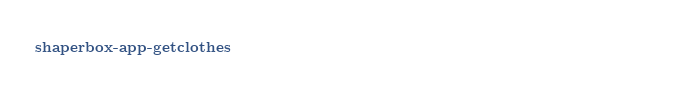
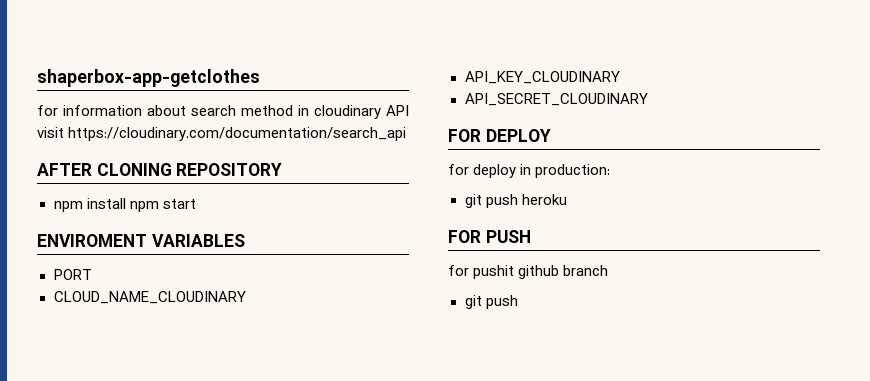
(231, 48) none -> [37,105,409,119] [37,127,407,141] [37,163,283,176] [53,198,196,212] [37,234,245,247] [53,269,92,280] [53,291,246,304] [464,71,620,84] [464,93,648,106] [448,129,551,142] [448,164,611,178] [464,194,567,208] [448,230,531,243] [448,265,609,279] [464,295,518,309] // for information about search method in cloudinary API visit https://cloudinary.com/documentation/search_api // AFTER CLONING REPOSITORY // npm install npm start // ENVIROMENT VARIABLES // PORT // CLOUD_NAME_CLOUDINARY // API_KEY_CLOUDINARY // API_SECRET_CLOUDINARY // FOR DEPLOY // for deploy in production: // git push heroku // FOR PUSH // for pushit github branch // git push

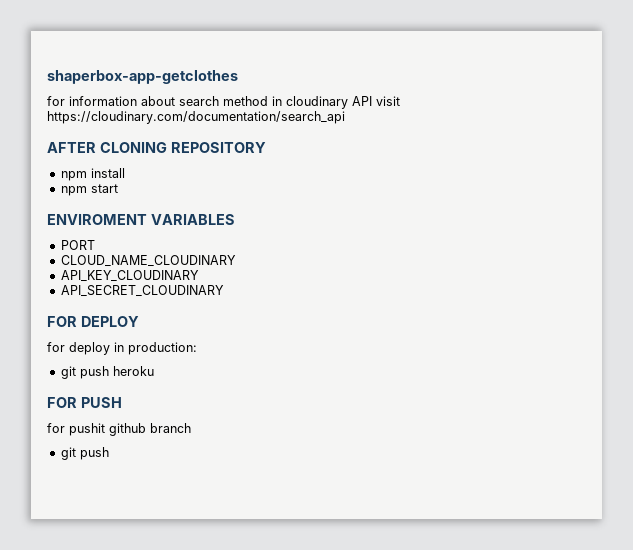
(126, 203) none -> (125, 173) //

